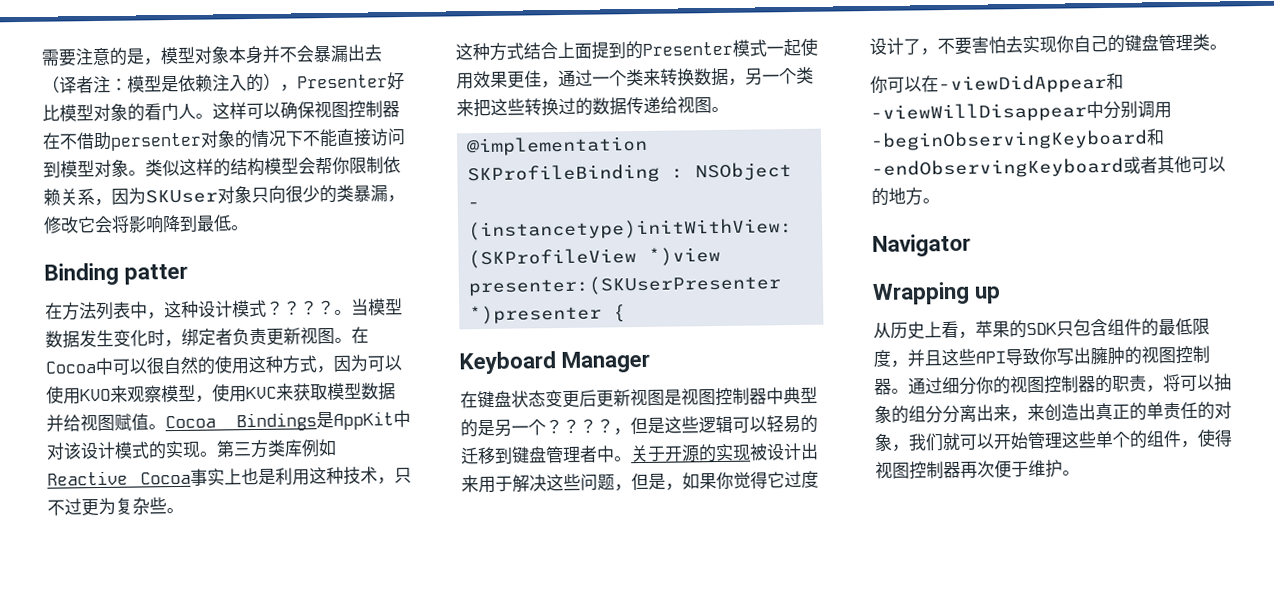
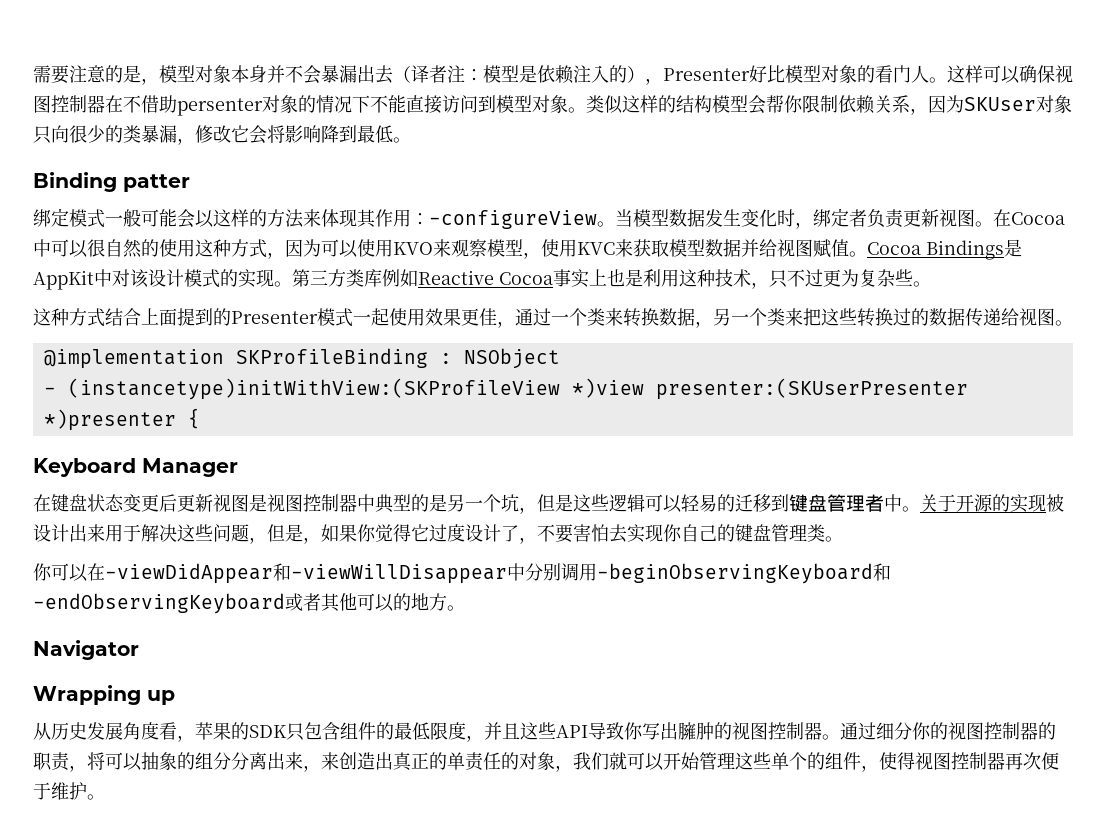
[45,299,335,321] 在方法列表中，这种设计模式？？？？ -> [33,208,597,229] 绑定模式一般可能会以这样的方法来体现其作用：-configureView
[545,418,614,435] ？？？？ -> [501,494,519,512] 坑
[924,321,942,338] 上 -> [87,722,159,740] 发展角度

